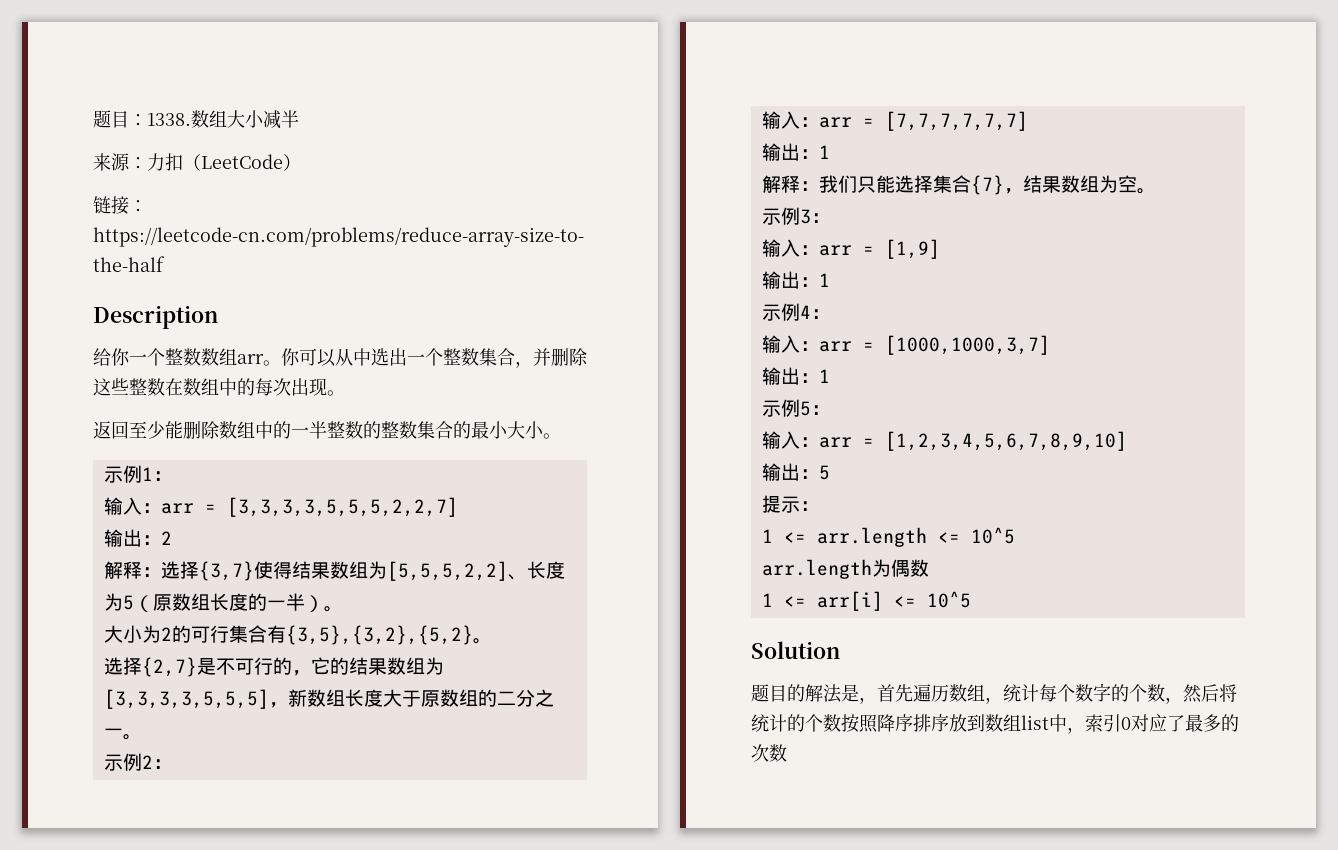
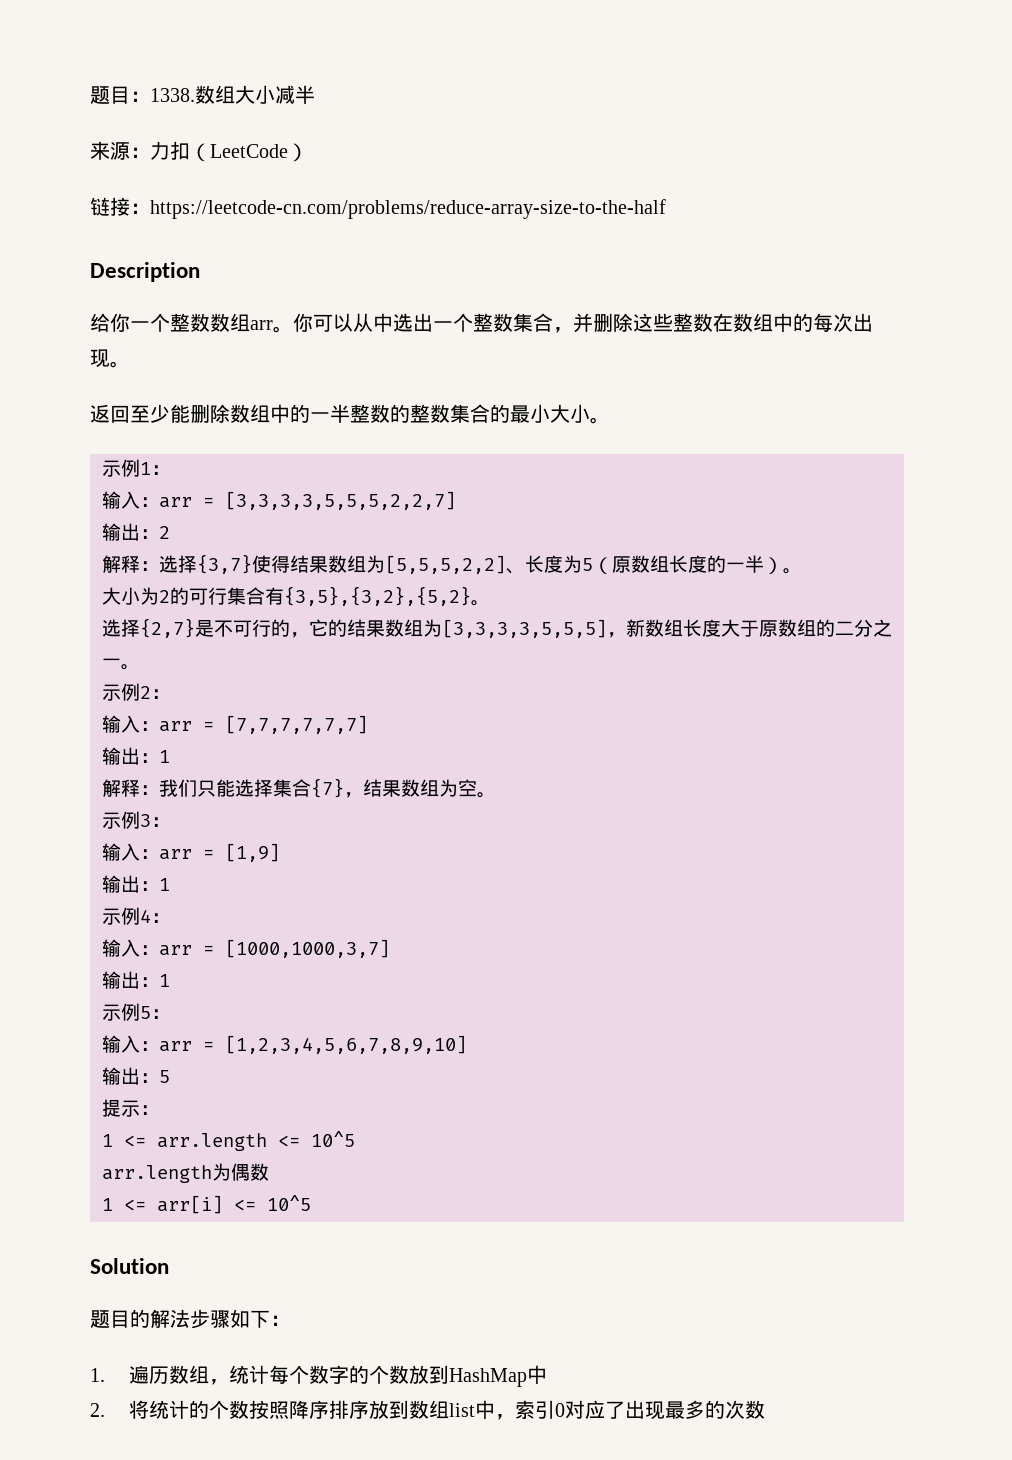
[841,684,913,704] 是，首先 -> [190,1309,290,1329] [90,1368,105,1382] 步骤如下： // 1.
[1165,684,1219,704] ，然后 -> [408,1365,547,1387] [90,1403,105,1417] 放到HashMap中 // 2.
(1185, 723) none -> [624,1400,665,1420] 出现

